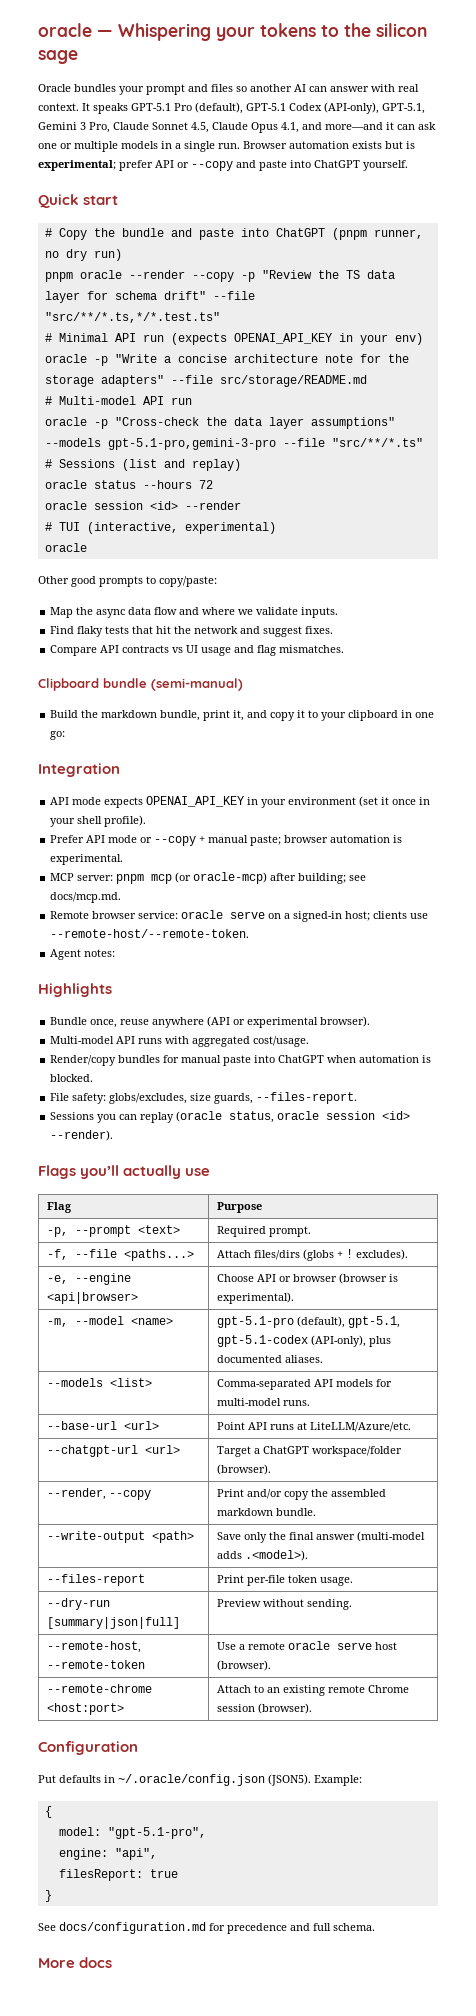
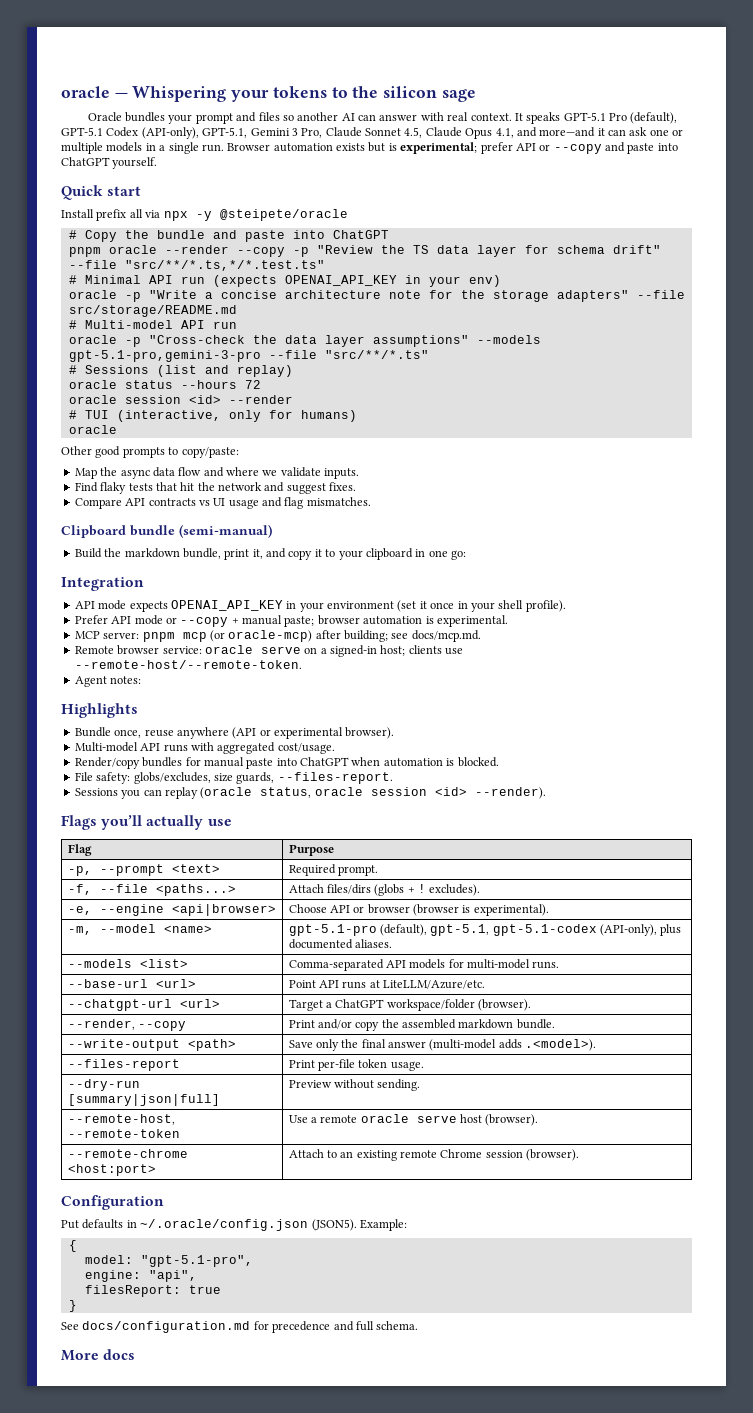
(119, 200) none -> [61,209,348,221] // Install prefix all via npx -y @steipete/oracle
[331,228,423,240] [44,249,122,261] (pnpm runner, no dry run) -> (389, 234) none
[184,522,276,534] experimental) -> [228,410,357,422] only for humans)

